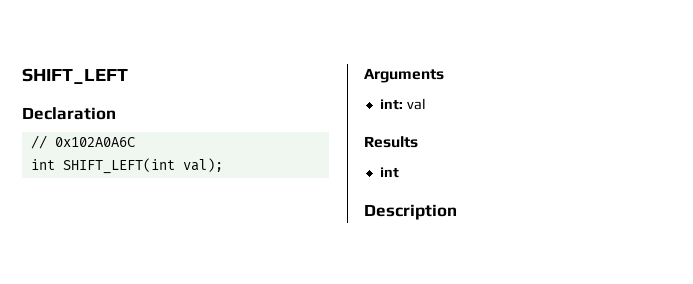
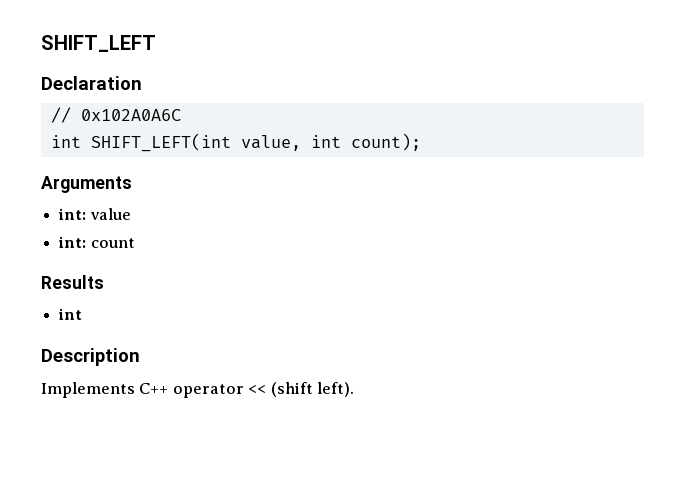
[182,158,223,172] val); -> [240,133,421,151] value, int count);
[406,98,426,110] val -> [89,208,131,220] [58,236,135,248] value // int: count
(457, 212) none -> [41,382,355,398] // Implements C++ operator << (shift left).

